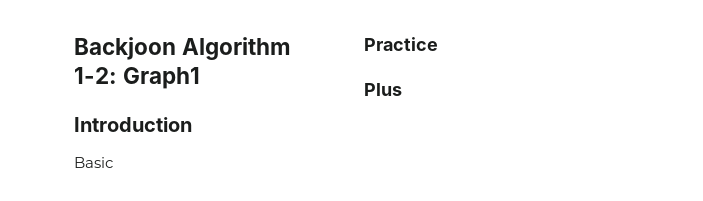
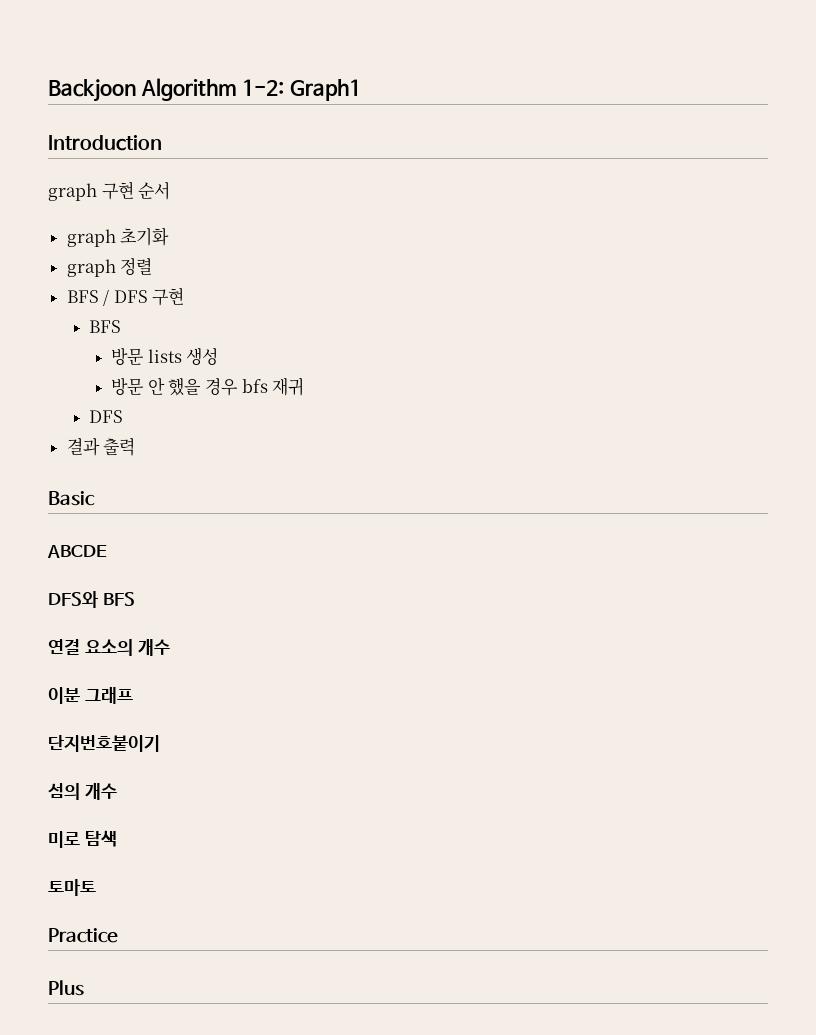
[74,157,113,168] Basic -> [48,181,171,201] [66,227,170,247] [66,258,153,277] [66,287,185,306] [88,320,121,333] [111,347,219,366] [111,377,305,396] [88,410,123,423] [66,437,136,456] [48,491,95,506] [47,545,107,558] [48,591,135,608] [48,639,170,656] [48,687,133,704] [48,735,160,752] [48,783,117,800] [48,830,117,848] [48,879,96,896] graph 구현 순서 // graph 초기화 // graph 정렬 // BFS / DFS 구현 // BFS // 방문 lists 생성 // 방문 안 했을 경우 bfs 재귀 // DFS // 결과 출력 // Basic // ABCDE // DFS와 BFS // 연결 요소의 개수 // 이분 그래프 // 단지번호붙이기 // 섬의 개수 // 미로 탐색 // 토마토

